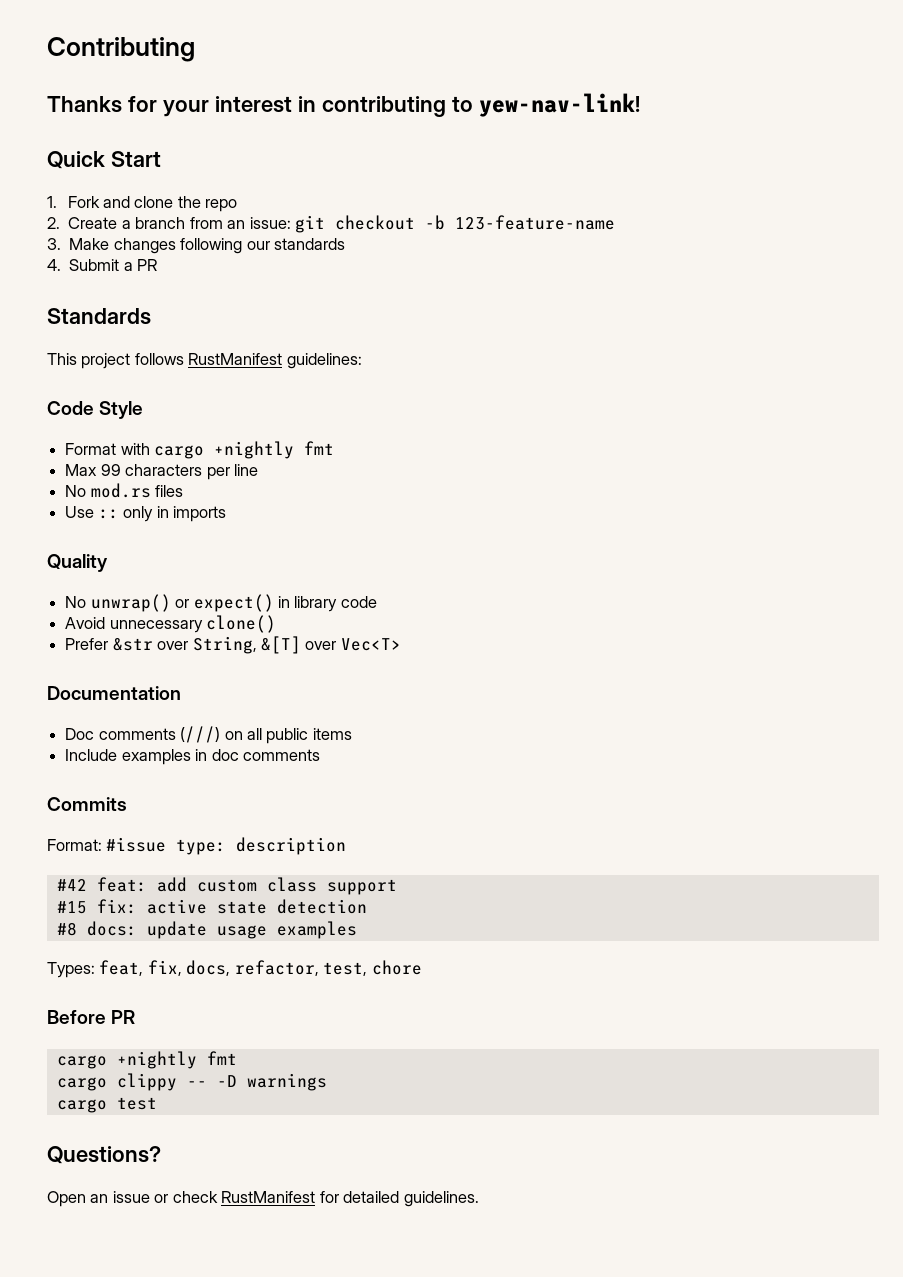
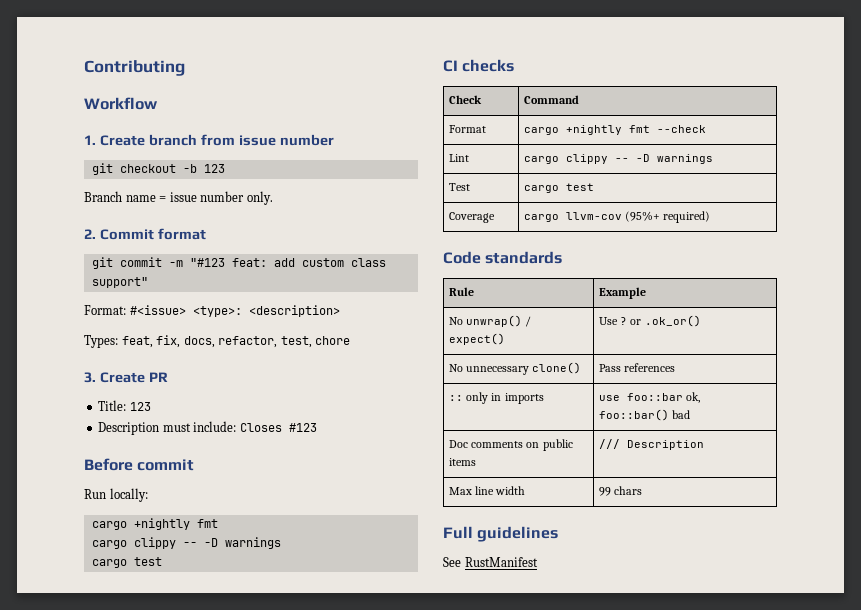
[47,93,640,117] [47,151,161,169] [47,196,238,212] [47,215,615,233] [47,238,346,254] [47,259,158,271] [47,308,151,325] [47,353,362,369] [47,401,144,419] [65,441,335,459] [65,464,258,480] [65,483,184,498] [65,506,226,522] [47,554,108,572] [65,594,377,612] [65,615,277,633] [65,636,401,654] [47,686,181,700] [65,726,352,744] [65,749,320,765] [47,797,127,811] [47,837,347,855] [56,877,397,895] [56,899,367,914] [56,921,357,939] Thanks for your interest in contributing to yew-nav-link! // Quick Start // 1. Fork and clone the repo // 2. Create a branch from an issue: git checkout -b 123-feature-name // 3. Make changes following our standards // 4. Submit a PR // Standards // This project follows RustManifest guidelines: // Code Style // Format with cargo +nightly fmt // Max 99 characters per line // No mod.rs files // Use :: only in imports // Quality // No unwrap() or expect() in library code // Avoid unnecessary clone() // Prefer &str over String, &[T] over Vec<T> // Documentation // Doc comments (///) on all public items // Include examples in doc comments // Commits // Format: #issue type: description // #42 feat: add custom class support // #15 fix: active state detection // #8 docs: update usage examples -> [84,97,158,110] [84,134,334,146] [91,163,225,175] [84,191,273,205] [84,228,206,240] [91,257,386,269] [91,277,148,288] [84,305,340,317] Workflow // 1. Create branch from issue number // git checkout -b 123 // Branch name = issue number only. // 2. Commit format // git commit -m "#123 feat: add custom class support" // Format: #<issue> <type>: <description>
[47,1010,136,1024] Before PR -> [84,372,168,383] [98,400,151,411] [98,421,317,435] [84,458,195,471] [84,488,148,502] 3. Create PR // Title: 123 // Description must include: Closes #123 // Before commit // Run locally:
[47,1146,161,1164] [47,1191,479,1207] Questions? // Open an issue or check RustManifest for detailed guidelines. -> [443,59,515,72] [449,95,483,104] [524,95,580,104] [449,125,487,133] [524,125,707,135] [449,154,470,162] [524,154,714,164] [449,183,471,191] [524,183,595,193] [449,212,496,223] [524,211,711,223] [443,251,563,264] [449,287,475,296] [599,287,647,299] [449,315,532,327] [449,333,506,345] [599,315,701,327] [449,362,582,375] [599,363,676,372] [449,392,544,404] [599,392,701,403] [599,409,691,421] [449,439,573,451] [449,458,477,466] [599,439,705,450] [449,486,526,495] [599,486,643,496] [443,526,559,542] [443,557,538,567] CI checks // Check | Command // Format | cargo +nightly fmt --check // Lint | cargo clippy -- -D warnings // Test | cargo test // Coverage | cargo llvm-cov (95%+ required) // Code standards // Rule | Example // No unwrap() / expect() | Use ? or .ok_or() // No unnecessary clone() | Pass references // :: only in imports | use foo::bar ok, foo::bar() bad // Doc comments on public items | /// Description // Max line width | 99 chars // Full guidelines // See RustManifest

